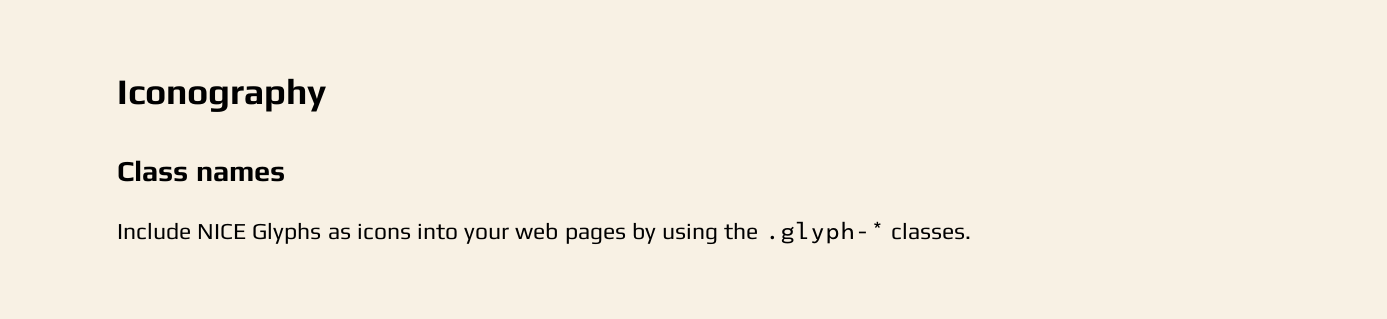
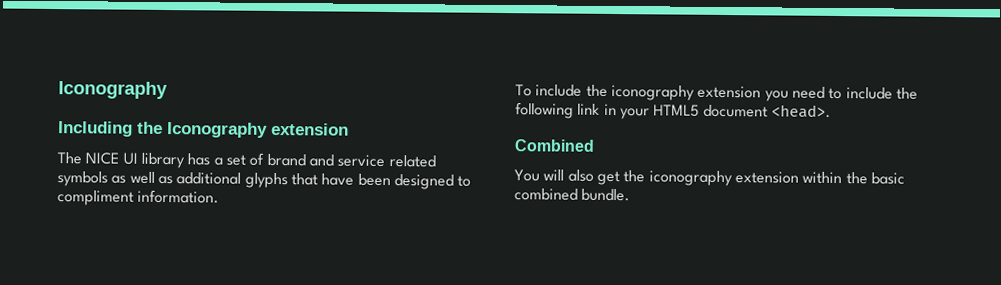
[117,160,285,182] [117,221,971,245] Class names // Include NICE Glyphs as icons into your web pages by using the .glyph-* classes. -> [58,121,349,138] [57,152,436,169] [57,171,472,190] [57,189,220,206] [515,84,918,102] [515,102,831,120] [514,139,595,152] [514,169,905,187] [514,188,631,202] Including the Iconography extension // The NICE UI library has a set of brand and service related symbols as well as additional glyphs that have been designed to compliment information. // To include the iconography extension you need to include the following link in your HTML5 document <head>. // Combined // You will also get the iconography extension within the basic combined bundle.

